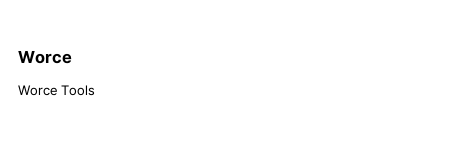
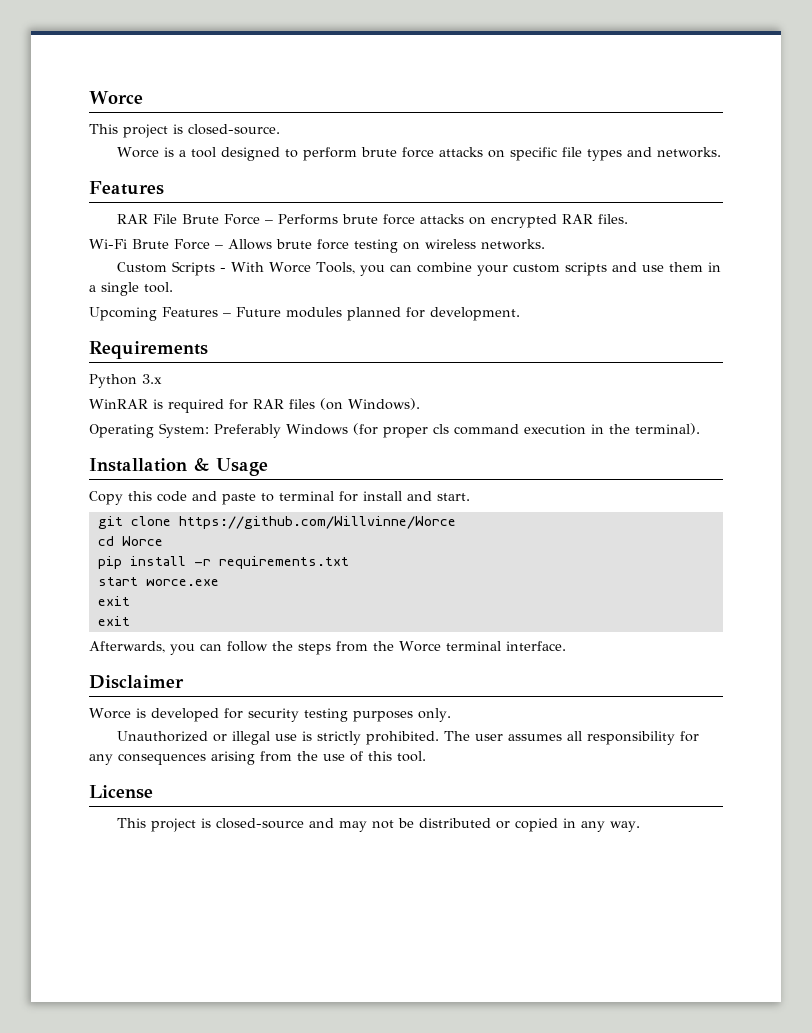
[18,50,72,64] [18,85,95,96] Worce // Worce Tools -> [89,91,143,104] [89,124,280,138] [117,147,722,161] [89,181,164,195] [117,214,629,228] [89,239,545,253] [117,261,722,276] [89,282,173,296] [89,307,520,321] [89,341,208,359] [89,374,162,388] [89,398,420,413] [89,423,700,438] [89,458,268,476] [89,491,470,505] [97,516,456,529] [97,536,163,546] [97,556,349,569] [97,577,219,586] [97,596,130,606] [97,616,130,626] [89,641,566,655] [89,675,184,689] [89,708,451,722] [117,731,700,745] [89,751,426,765] [89,785,153,799] [117,818,641,832] Worce // This project is closed-source. // Worce is a tool designed to perform brute force attacks on specific file types and networks. // Features // RAR File Brute Force – Performs brute force attacks on encrypted RAR files. // Wi-Fi Brute Force – Allows brute force testing on wireless networks. // Custom Scripts - With Worce Tools, you can combine your custom scripts and use them in a single tool. // Upcoming Features – Future modules planned for development. // Requirements // Python 3.x // WinRAR is required for RAR files (on Windows). // Operating System: Preferably Windows (for proper cls command execution in the terminal). // Installation & Usage // Copy this code and paste to terminal for install and start. // git clone https://github.com/Willvinne/Worce // cd Worce // pip install -r requirements.txt // start worce.exe // exit // exit // Afterwards, you can follow the steps from the Worce terminal interface. // Disclaimer // Worce is developed for security testing purposes only. // Unauthorized or illegal use is strictly prohibited. The user assumes all responsibility for any consequences arising from the use of this tool. // License // This project is closed-source and may not be distributed or copied in any way.

